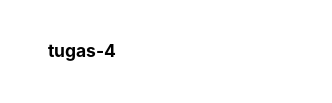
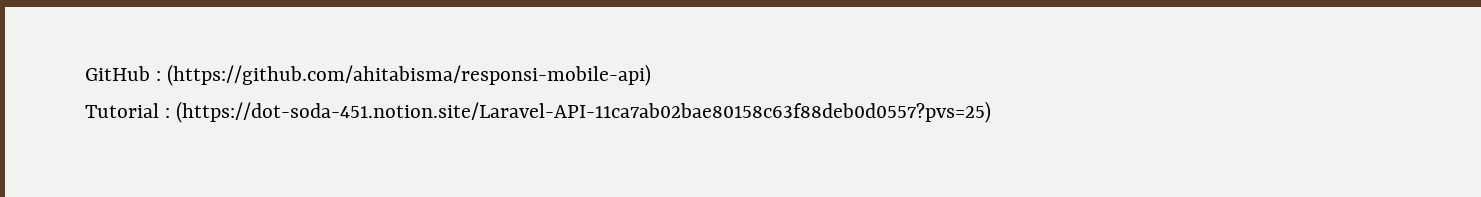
[48,44,116,61] tugas-4 -> [85,64,652,86] [85,101,992,123] GitHub : (https://github.com/ahitabisma/responsi-mobile-api) // Tutorial : (https://dot-soda-451.notion.site/Laravel-API-11ca7ab02bae80158c63f88deb0d0557?pvs=25)

